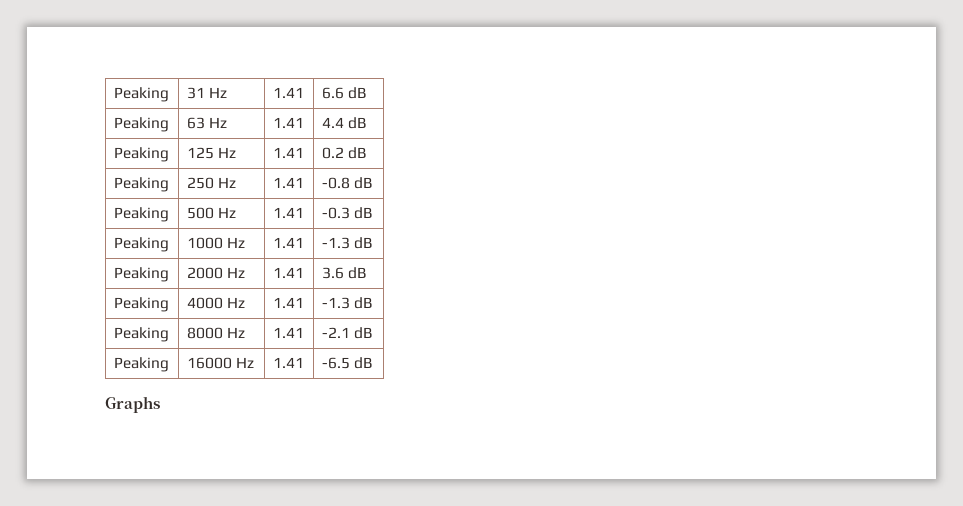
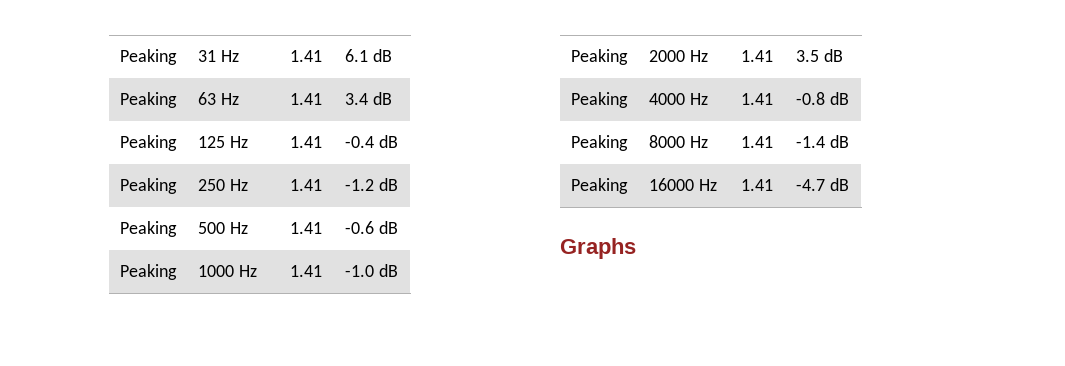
[321,87,344,99] 6.6 -> [344,49,368,62] 6.1
[321,117,344,128] 4.4 -> [344,93,368,105] 3.4
[321,147,344,159] 0.2 -> [344,136,374,148] -0.4
[321,177,350,189] -0.8 -> [344,179,374,191] -1.2
[321,207,350,219] -0.3 -> [344,221,374,234] -0.6
[321,237,350,249] -1.3 -> [344,265,374,277] -1.0
[321,267,344,279] 3.6 -> [795,50,819,62] 3.5
[321,297,350,309] -1.3 -> [795,92,825,105] -0.8
[321,327,350,338] -2.1 -> [795,136,825,148] -1.4
[321,357,350,369] -6.5 -> [795,179,825,191] -4.7

